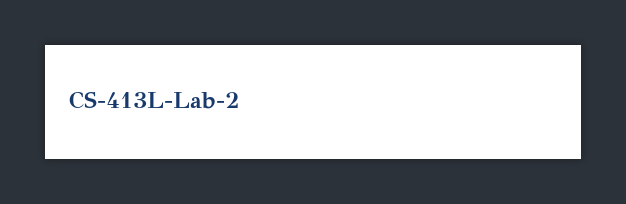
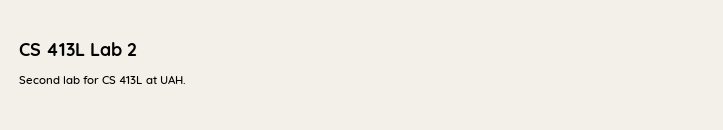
[69,91,239,109] CS-413L-Lab-2 -> [19,42,137,56] [19,75,186,84] CS 413L Lab 2 // Second lab for CS 413L at UAH.

